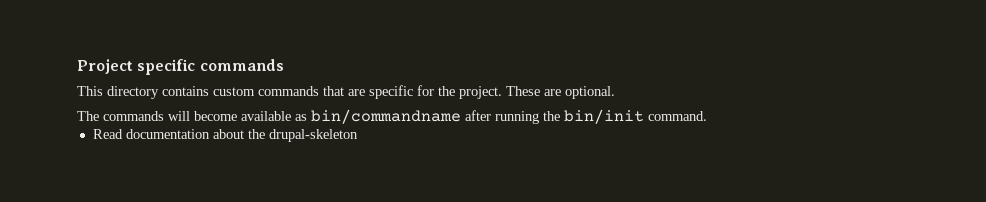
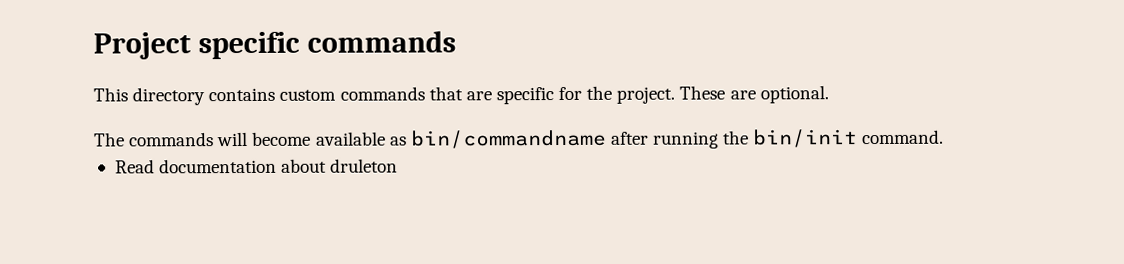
[247,129,358,142] the drupal-skeleton -> [330,158,399,173] druleton

